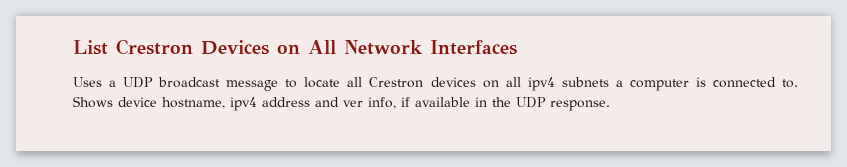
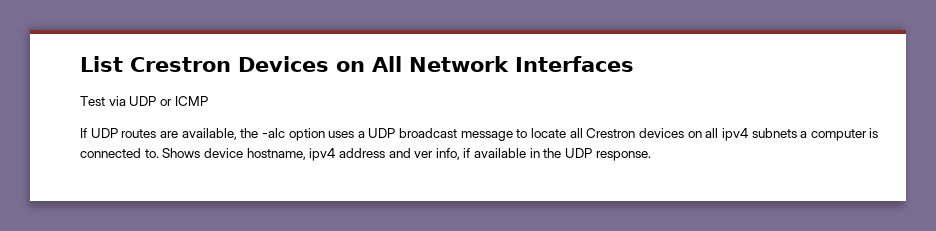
[73,77,102,87] Uses -> [80,96,208,106] [80,128,355,141] Test via UDP or ICMP // If UDP routes are available, the -alc option uses

